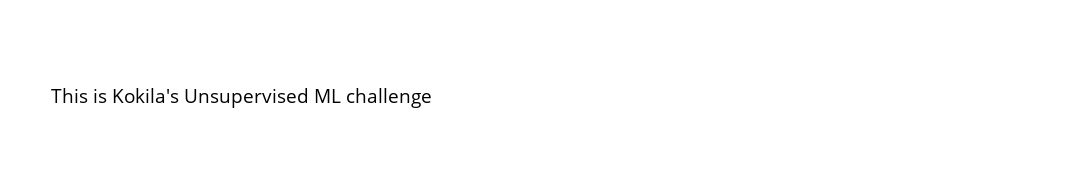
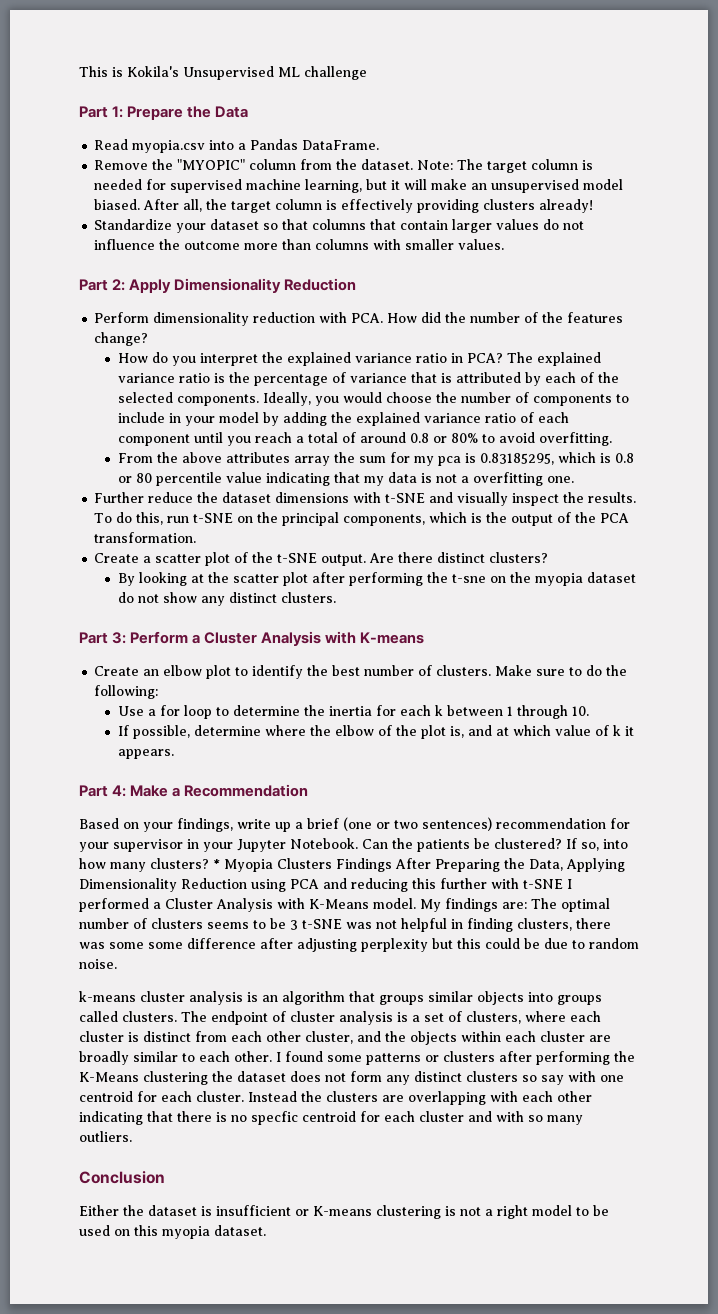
(432, 98) none -> [79,106,249,120] [94,139,380,153] [94,159,594,173] [94,179,624,193] [94,199,594,213] [94,219,585,233] [94,239,505,250] [79,278,357,293] [94,312,624,326] [94,332,149,346] [117,352,601,366] [117,372,619,386] [117,392,629,406] [117,412,569,426] [117,432,612,446] [117,452,634,466] [117,472,574,486] [94,492,637,506] [94,512,630,526] [94,532,197,543] [94,552,549,566] [117,572,636,586] [117,592,336,606] [79,631,425,646] [94,665,628,679] [94,685,159,699] [117,705,589,719] [117,725,634,739] [117,749,174,759] [79,784,309,797] [79,817,630,832] [79,838,628,852] [79,858,625,872] [79,878,572,892] [79,898,610,912] [79,918,611,932] [79,938,639,952] [79,959,117,969] [79,991,602,1005] [79,1011,601,1025] [79,1031,611,1045] [79,1051,635,1065] [79,1071,624,1085] [79,1091,592,1105] [79,1111,583,1125] [79,1131,132,1142] [79,1171,165,1184] [79,1205,609,1219] [79,1225,266,1239] // Part 1: Prepare the Data // Read myopia.csv into a Pandas DataFrame. // Remove the "MYOPIC" column from the dataset. Note: The target column is needed for supervised machine learning, but it will make an unsupervised model biased. After all, the target column is effectively providing clusters already! // Standardize your dataset so that columns that contain larger values do not influence the outcome more than columns with smaller values. // Part 2: Apply Dimensionality Reduction // Perform dimensionality reduction with PCA. How did the number of the features change? // How do you interpret the explained variance ratio in PCA? The explained variance ratio is the percentage of variance that is attributed by each of the selected components. Ideally, you would choose the number of components to include in your model by adding the explained variance ratio of each component until you reach a total of around 0.8 or 80% to avoid overfitting. // From the above attributes array the sum for my pca is 0.83185295, which is 0.8 or 80 percentile value indicating that my data is not a overfitting one. // Further reduce the dataset dimensions with t-SNE and visually inspect the results. To do this, run t-SNE on the principal components, which is the output of the PCA transformation. // Create a scatter plot of the t-SNE output. Are there distinct clusters? // By looking at the scatter plot after performing the t-sne on the myopia dataset do not show any distinct clusters. // Part 3: Perform a Cluster Analysis with K-means // Create an elbow plot to identify the best number of clusters. Make sure to do the following: // Use a for loop to determine the inertia for each k between 1 through 10. // If possible, determine where the elbow of the plot is, and at which value of k it appears. // Part 4: Make a Recommendation // Based on your findings, write up a brief (one or two sentences) recommendation for your supervisor in your Jupyter Notebook. Can the patients be clustered? If so, into how many clusters? * Myopia Clusters Findings After Preparing the Data, Applying Dimensionality Reduction using PCA and reducing this further with t-SNE I performed a Cluster Analysis with K-Means model. My findings are: The optimal number of clusters seems to be 3 t-SNE was not helpful in finding clusters, there was some some difference after adjusting perplexity but this could be due to random noise. // k-means cluster analysis is an algorithm that groups similar objects into groups called clusters. The endpoint of cluster analysis is a set of clusters, where each cluster is distinct from each other cluster, and the objects within each cluster are broadly similar to each other. I found some patterns or clusters after performing the K-Means clustering the dataset does not form any distinct clusters so say with one centroid for each cluster. Instead the clusters are overlapping with each other indicating that there is no specfic centroid for each cluster and with so many outliers. // Conclusion // Either the dataset is insufficient or K-means clustering is not a right model to be used on this myopia dataset.

